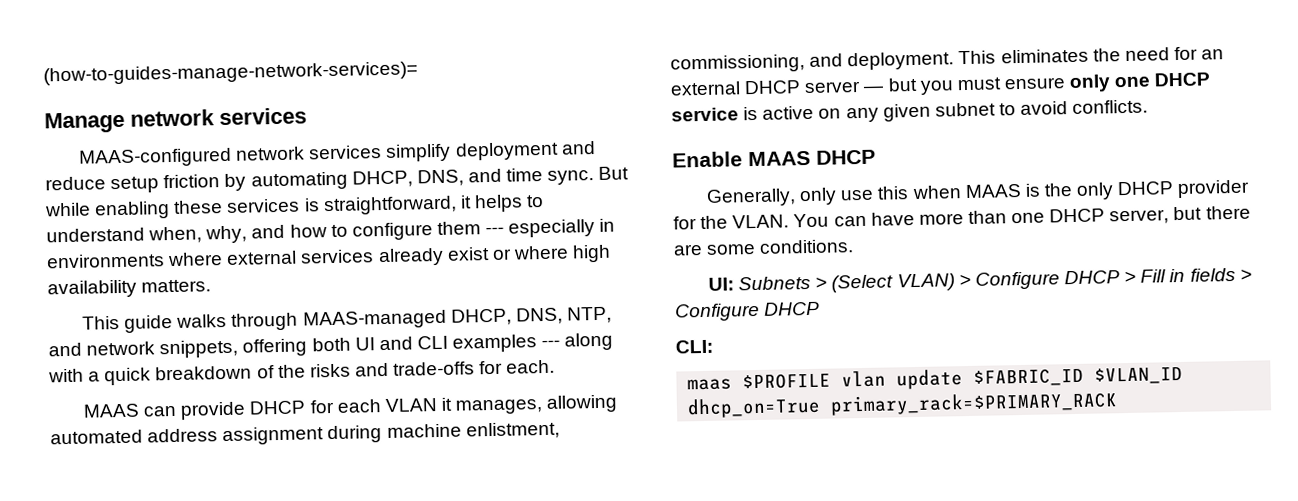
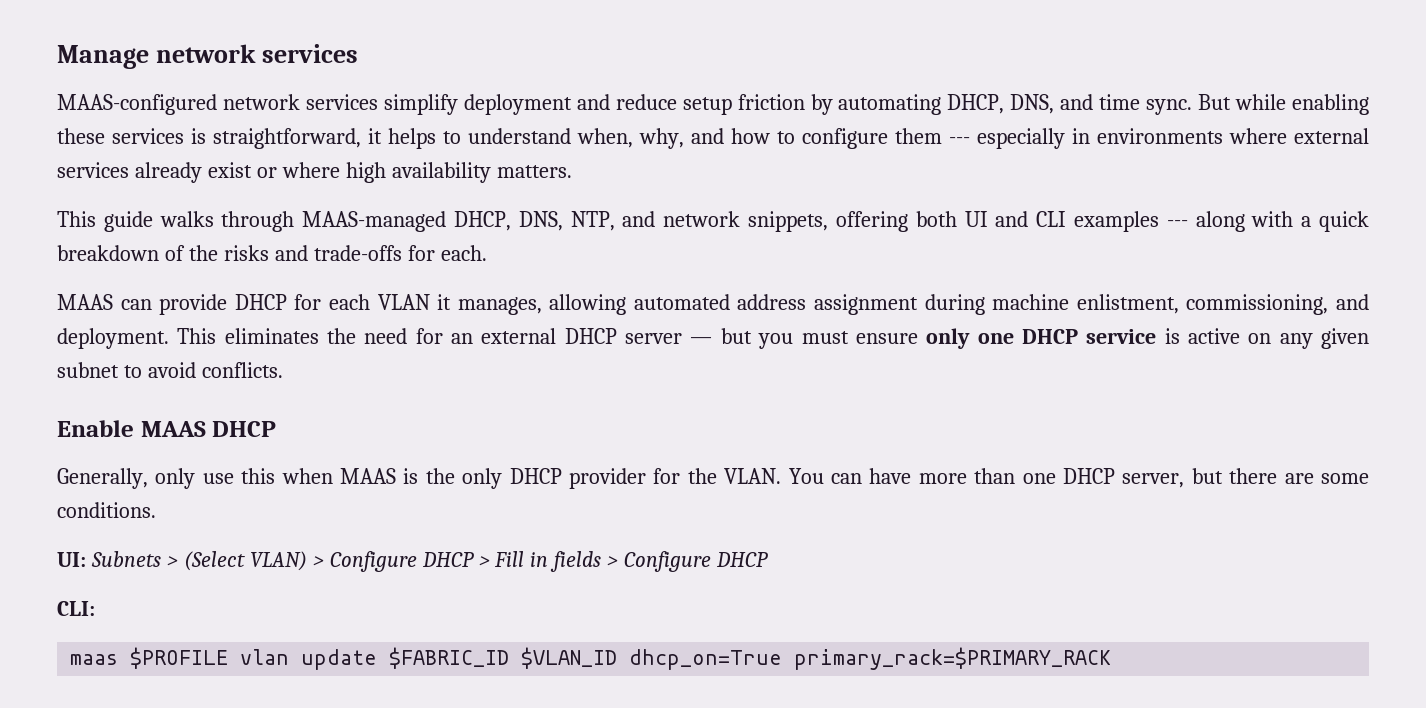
[43,61,418,86] (how-to-guides-manage-network-services)= // -> (57, 57) none

